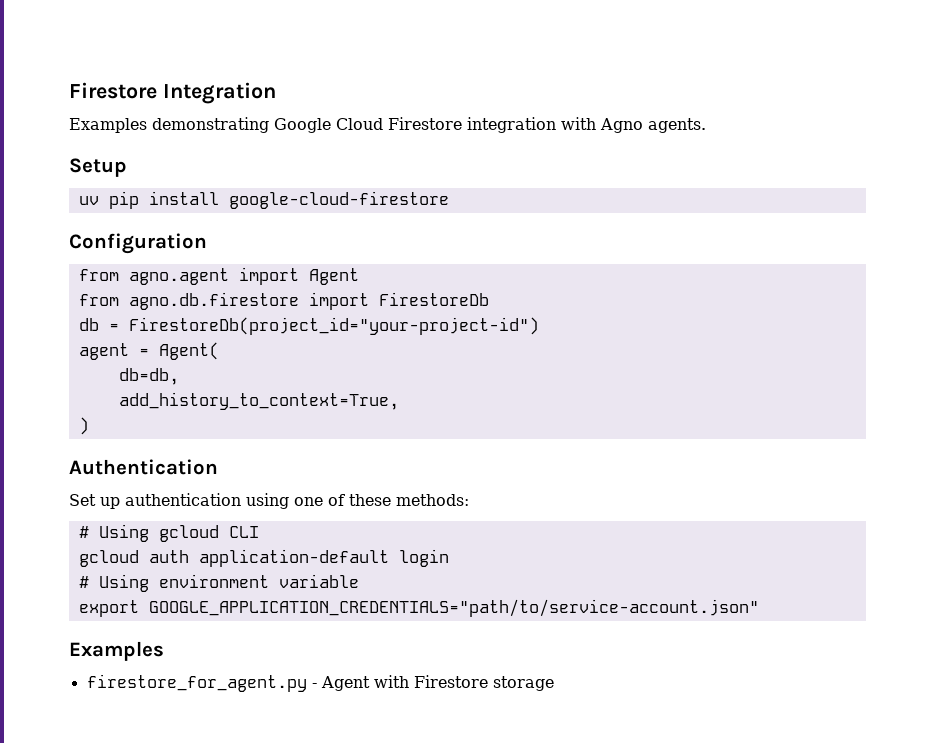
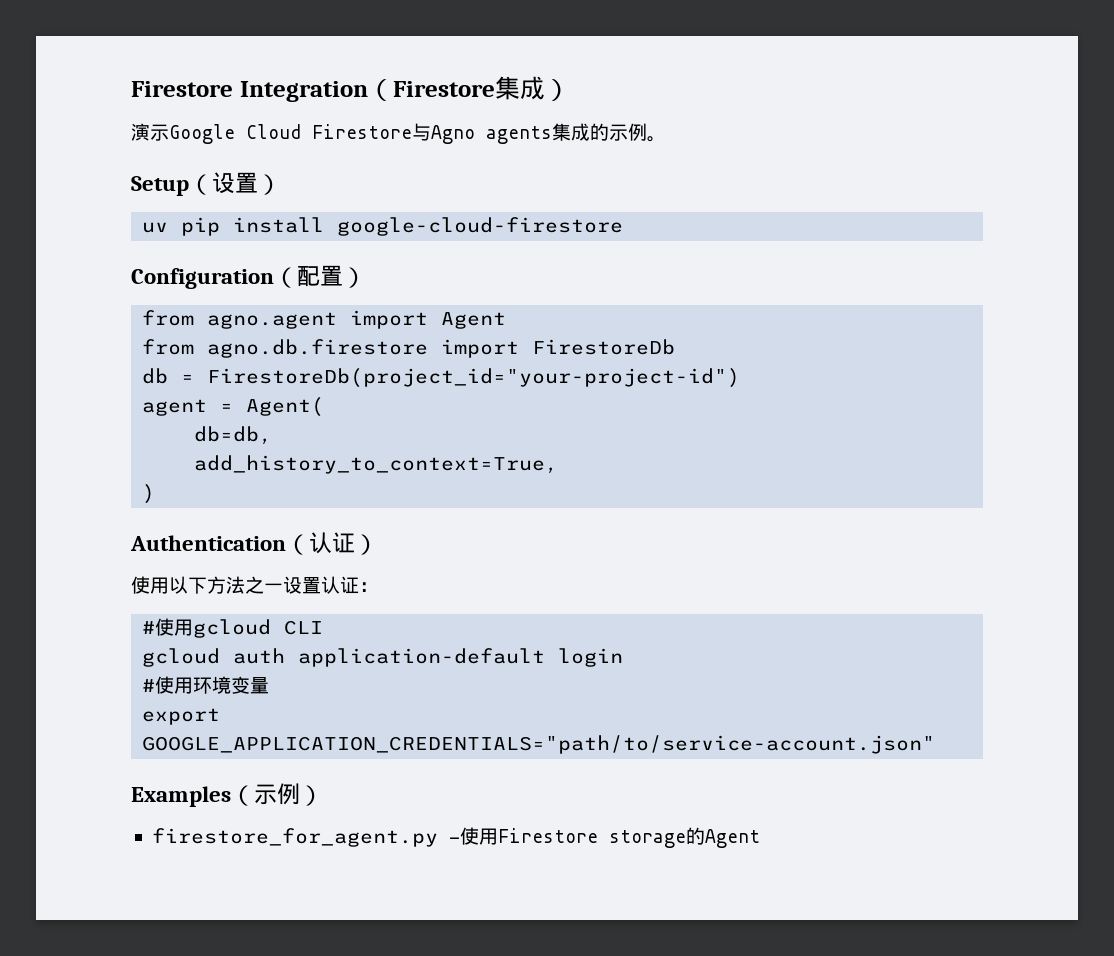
[69,117,706,133] // Examples demonstrating Google Cloud Firestore integration with Agno agents. -> [367,76,570,101] [131,123,666,144] （Firestore集成） // 演示Google Cloud Firestore与Agno agents集成的示例。
(127, 167) none -> [189,172,281,195] （设置）
(207, 243) none -> [274,265,366,288] （配置）
[69,493,469,509] [78,524,149,542] // Set up authentication using one of these methods: // # Using -> [286,532,378,555] [131,576,378,594] [142,618,194,636] （认证） // 使用以下方法之一设置认证： // #使用
[98,574,359,592] Using environment variable -> [155,676,270,694] 使用环境变量
(164, 651) none -> [231,783,323,806] （示例）
[320,675,409,691] Agent with -> [459,827,498,845] 使用
(554, 683) none -> [685,827,760,848] 的Agent

